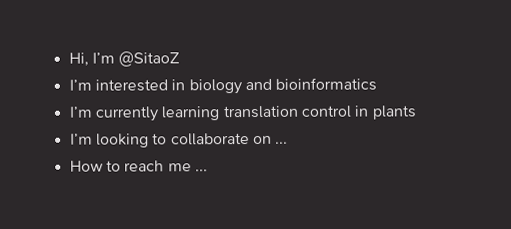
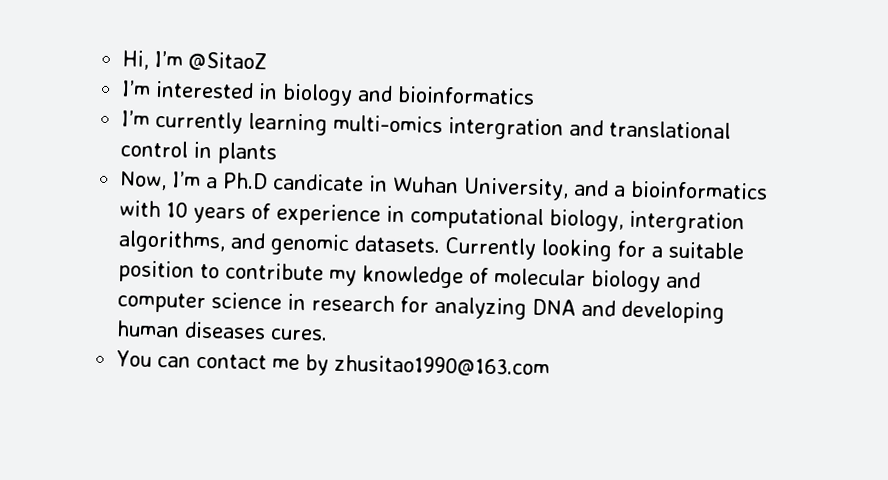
[222,105,299,119] translation -> [333,114,732,141] multi-omics intergration and translational
[69,133,289,148] [69,160,208,172] I’m looking to collaborate on ... // How to reach me ... -> [119,171,769,201] [119,200,746,235] [118,230,745,262] [118,260,702,293] [117,292,726,324] [116,320,329,341] [116,350,551,378] Now, I’m a Ph.D candicate in Wuhan University, and a bioinformatics with 10 years of experience in computational biology, intergration algorithms, and genomic datasets. Currently looking for a suitable position to contribute my knowledge of molecular biology and computer science in research for analyzing DNA and developing human diseases cures. // You can contact me by zhusitao1990@163.com

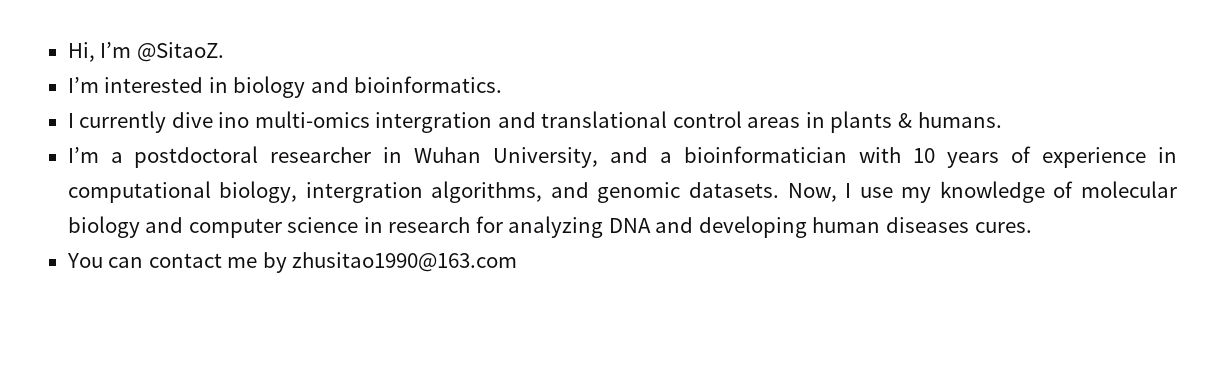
[188,51,268,72] @SitaoZ -> [136,42,224,62] @SitaoZ.
[397,86,536,105] [121,110,329,136] bioinformatics // I’m currently learning -> [354,76,503,93] [67,111,250,133] bioinformatics. // I currently dive ino
(189, 149) none -> [747,117,801,128] areas
[119,171,365,192] // Now, I’m a Ph.D candicate -> [897,112,1002,128] [67,146,372,168] & humans. // I’m a postdoctoral researcher
[630,180,769,200] bioinformatics -> [684,146,848,163] bioinformatician
[445,237,745,262] [118,260,325,283] Currently looking for a suitable position to contribute -> [787,183,893,202] Now, I use

